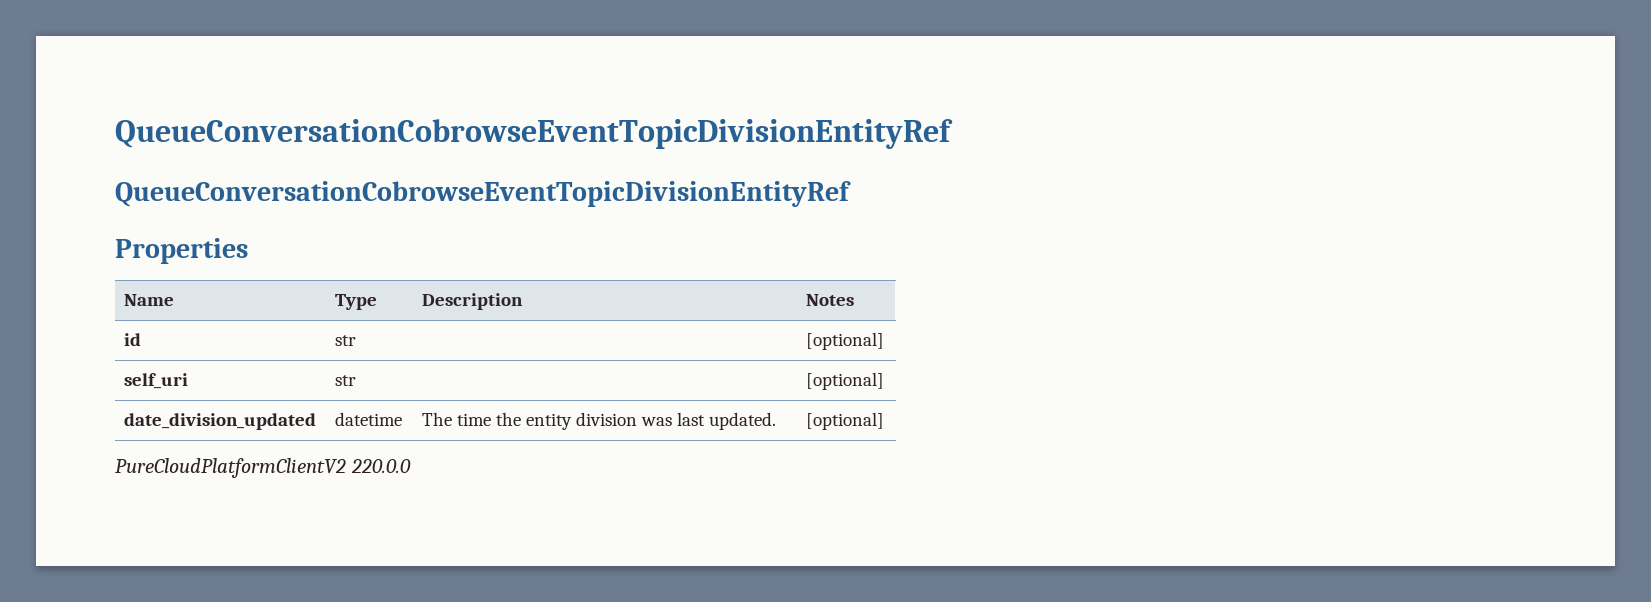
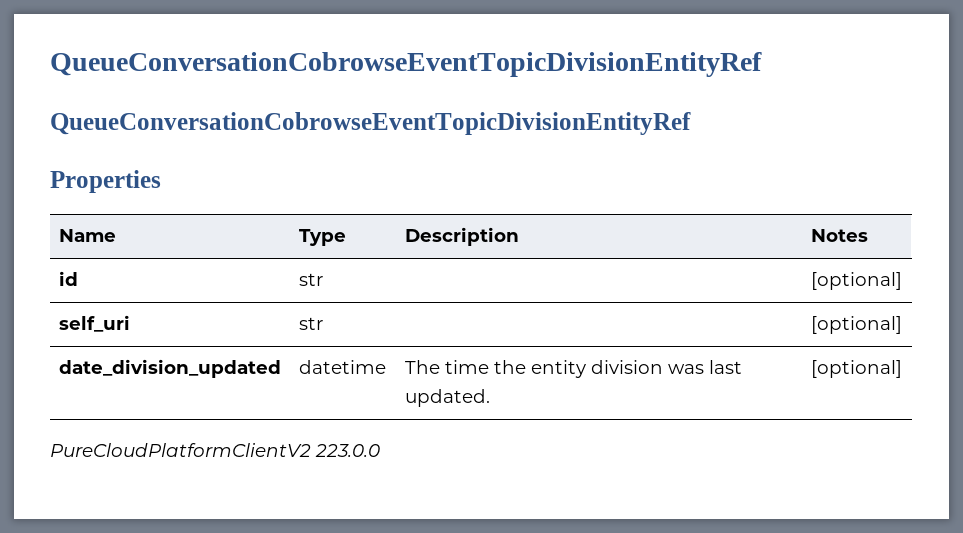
[350,459,411,473] 220.0.0 -> [315,444,380,457] 223.0.0

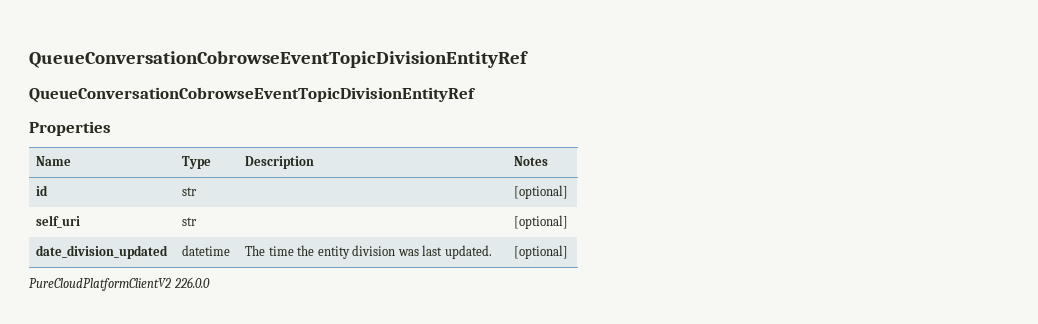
[315,444,380,457] 223.0.0 -> [173,277,210,288] 226.0.0

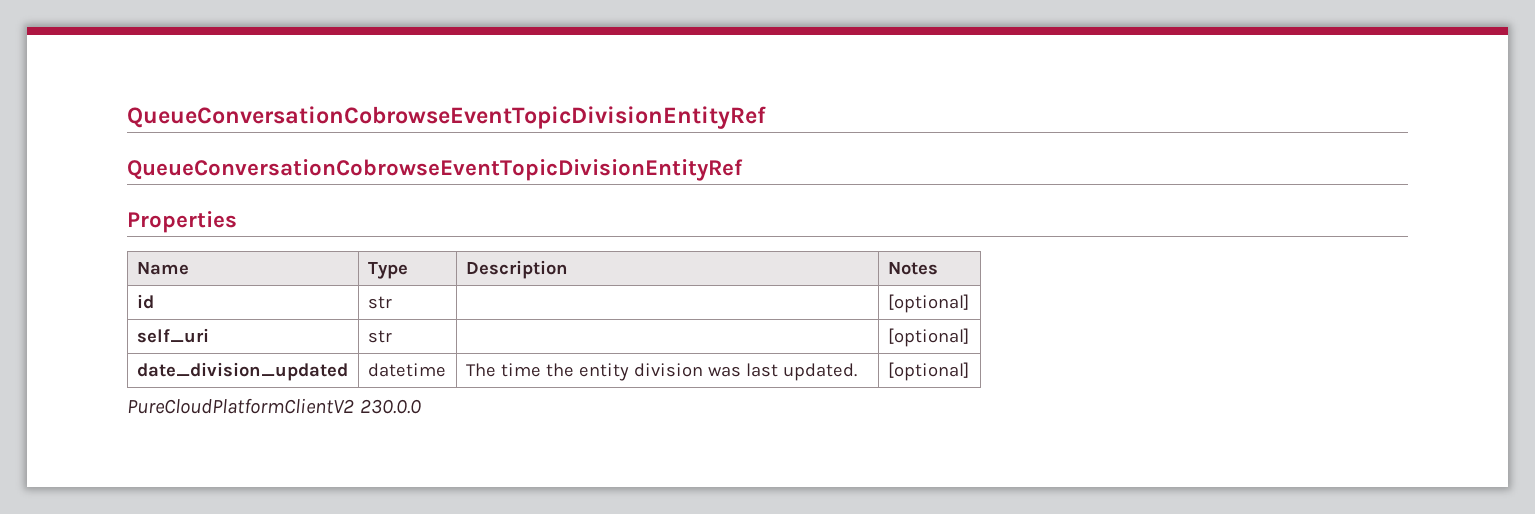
[173,277,210,288] 226.0.0 -> [359,399,422,414] 230.0.0

